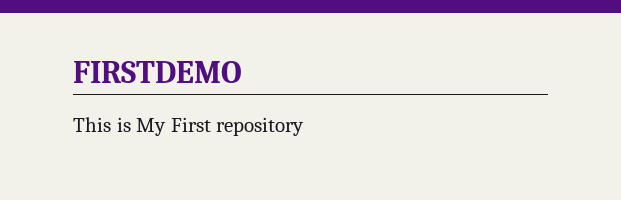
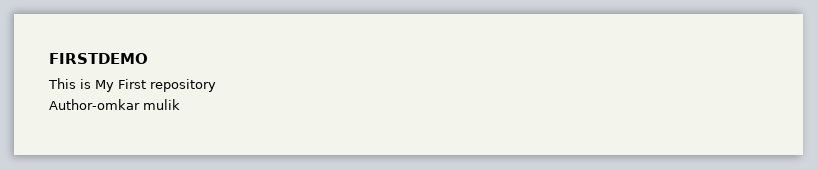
(305, 126) none -> [49,99,180,110] // Author-omkar mulik

